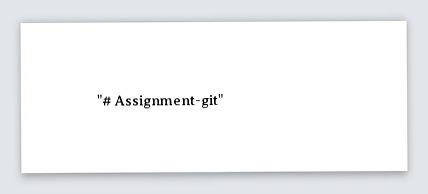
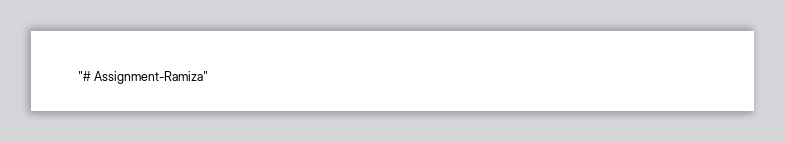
[113,93,224,109] Assignment-git" -> [94,71,209,84] Assignment-Ramiza"

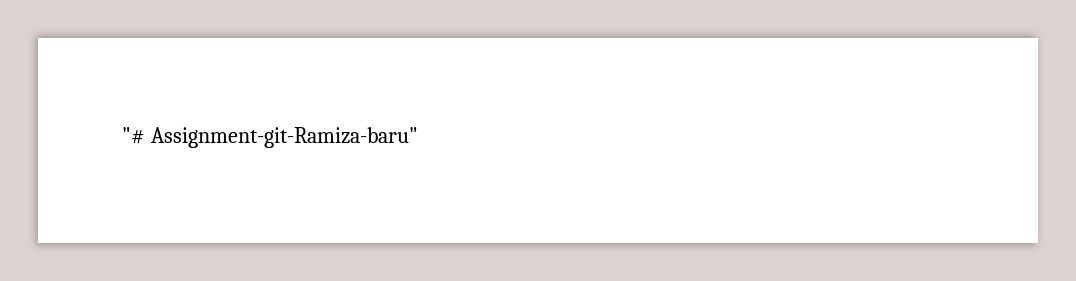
[94,71,209,84] Assignment-Ramiza" -> [150,127,418,148] Assignment-git-Ramiza-baru"

